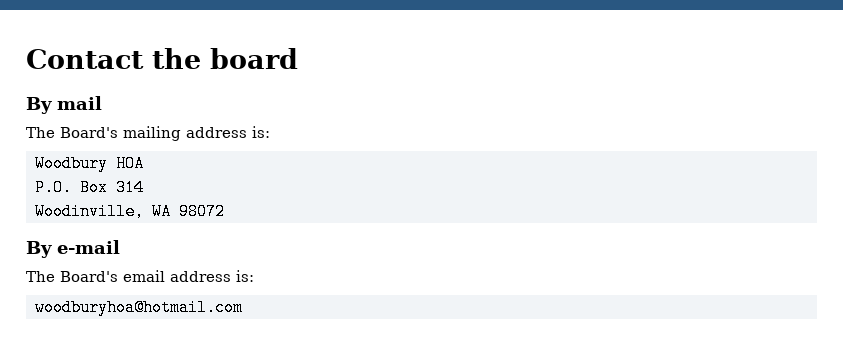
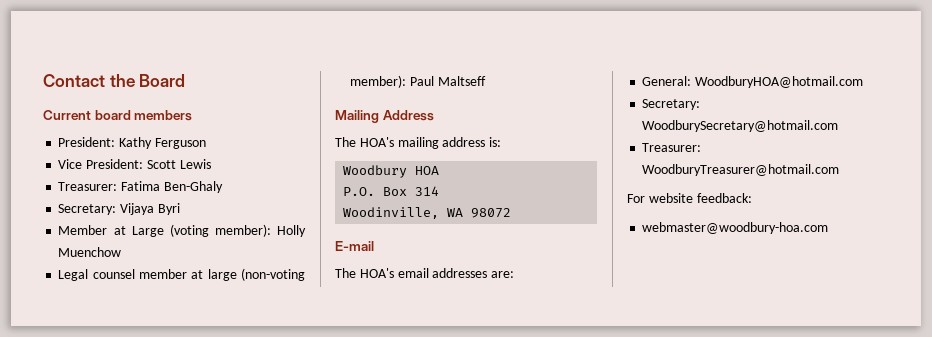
(201, 58) none -> [139,74,186,87] [43,110,91,120] Board // Current
[26,96,102,114] [26,127,118,138] // By mail // The Board's -> [134,110,193,121] [58,137,206,149] [58,159,211,169] [58,181,223,193] [58,203,180,215] [58,224,306,237] [58,247,122,257] [58,268,305,281] [350,75,486,88] [335,110,434,123] [335,137,394,147] members // President: Kathy Ferguson // Vice President: Scott Lewis // Treasurer: Fatima Ben-Ghaly // Secretary: Vijaya Byri // Member at Large (voting member): Holly Muenchow // Legal counsel member at large (non-voting member): Paul Maltseff // Mailing Address // The HOA's
[26,240,120,258] [26,270,254,282] [35,299,243,316] By e-mail // The Board's email address is: // woodburyhoa@hotmail.com -> [335,241,374,251] [335,268,515,278] [642,76,864,88] [642,99,701,110] [642,120,839,132] [642,143,702,152] [642,164,840,176] [627,193,752,203] [642,222,829,234] E-mail // The HOA's email addresses are: // General: WoodburyHOA@hotmail.com // Secretary: WoodburySecretary@hotmail.com // Treasurer: WoodburyTreasurer@hotmail.com // For website feedback: // webmaster@woodbury-hoa.com

